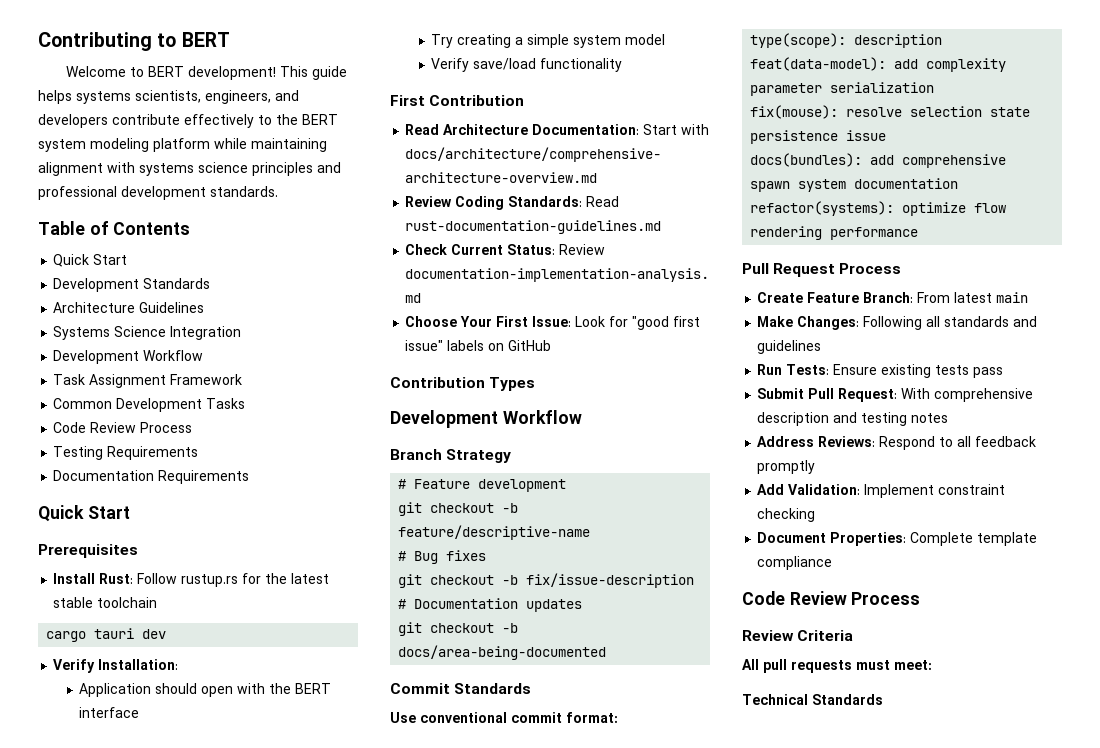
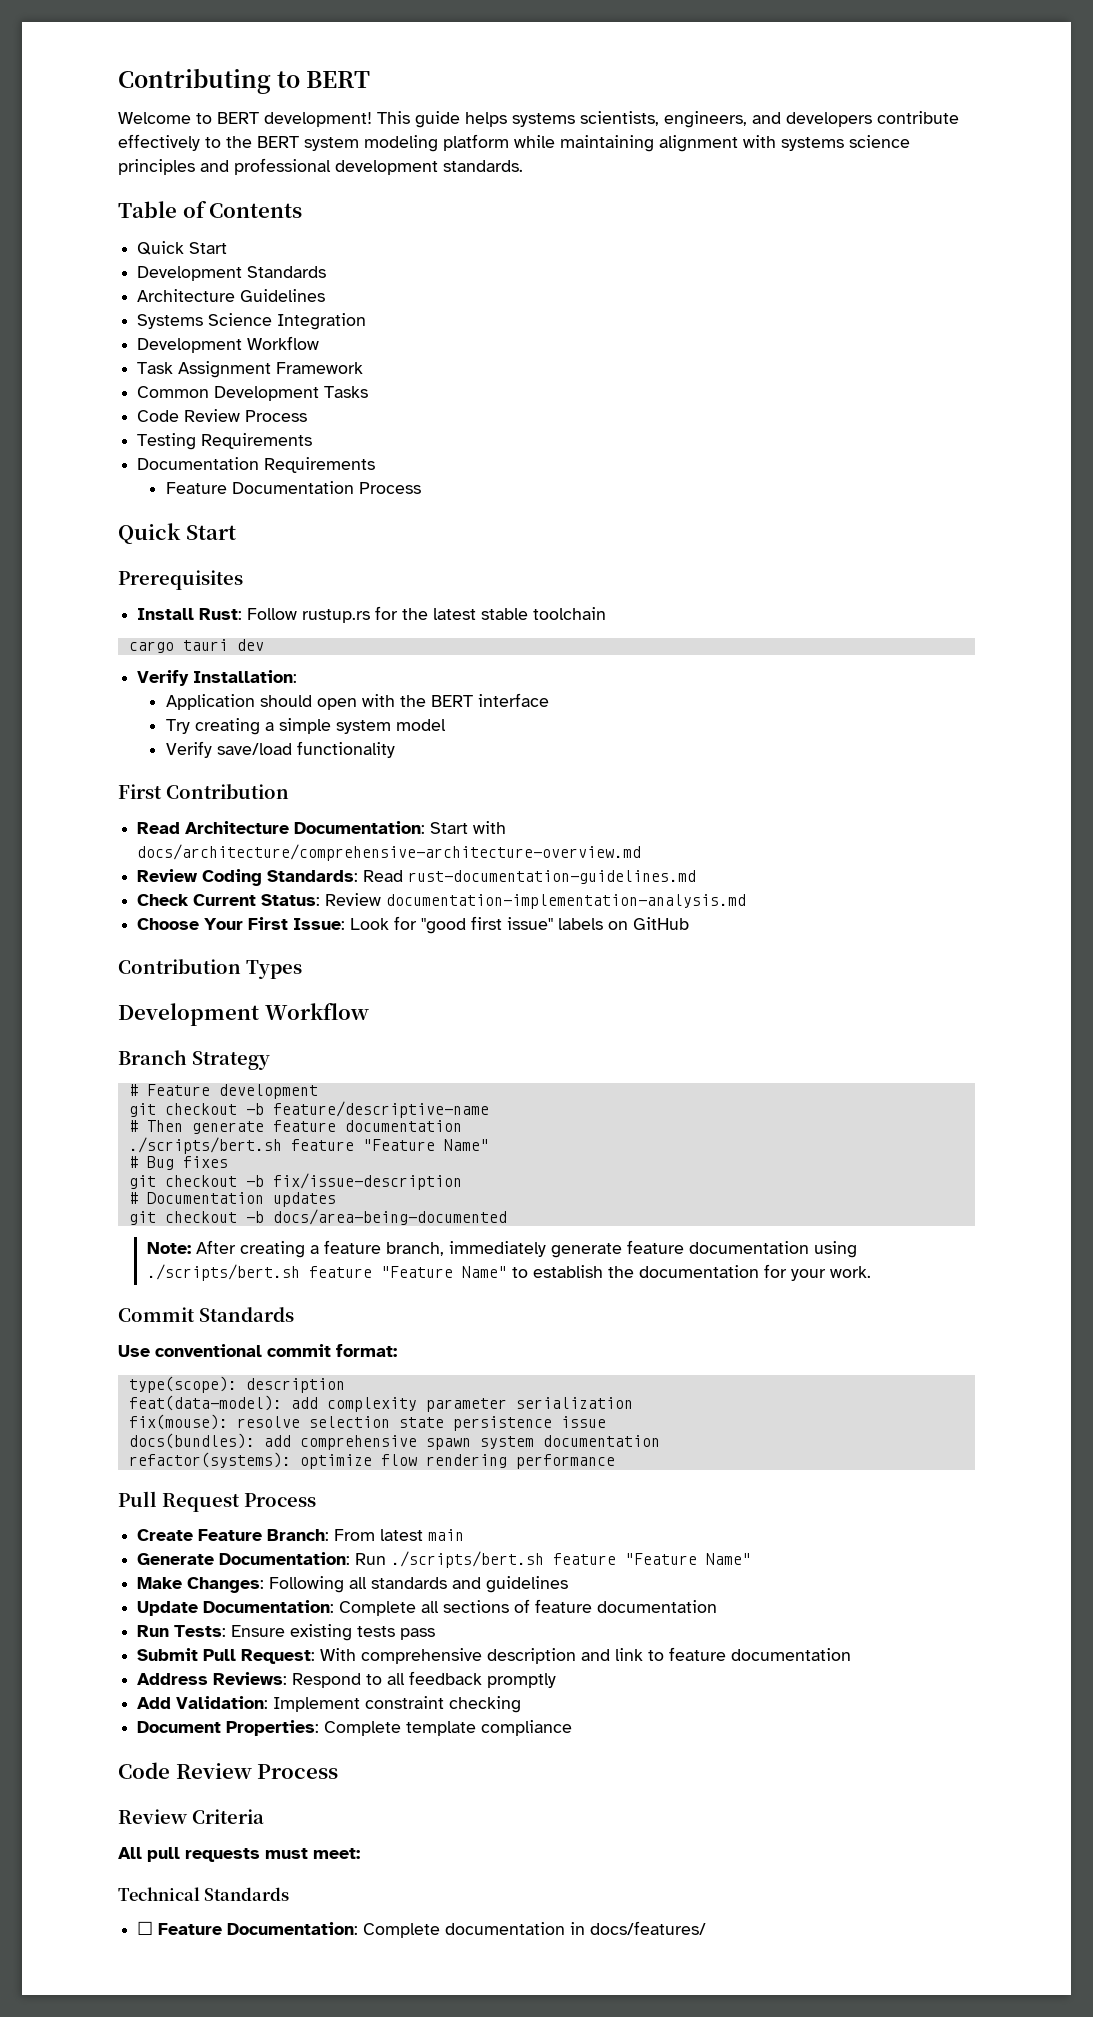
(250, 477) none -> [165,481,421,494] // Feature Documentation Process
(591, 532) none -> [128,1120,462,1134] [128,1137,489,1154] // # Then generate feature documentation // ./scripts/bert.sh feature "Feature Name"
(607, 652) none -> [146,1240,857,1258] [146,1264,871,1281] // Note: After creating a feature branch, immediately generate feature documentation using ./scripts/bert.sh feature "Feature Name" to establish the documentation for your work.
(1029, 297) none -> [137,1551,752,1568] // Generate Documentation: Run ./scripts/bert.sh feature "Feature Name"
(822, 347) none -> [137,1599,718,1616] // Update Documentation: Complete all sections of feature documentation
[861,412,949,426] testing notes -> [615,1647,852,1661] link to feature documentation
(883, 699) none -> [137,1921,707,1938] // ☐ Feature Documentation: Complete documentation in docs/features/

